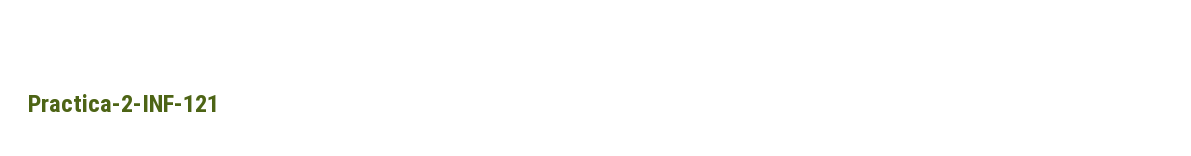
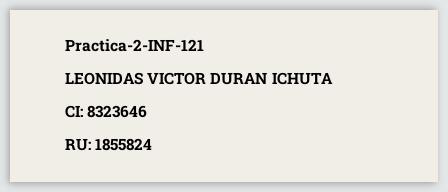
(219, 103) none -> [65,72,333,85] [65,105,148,118] [65,138,153,151] // LEONIDAS VICTOR DURAN ICHUTA // CI: 8323646 // RU: 1855824

